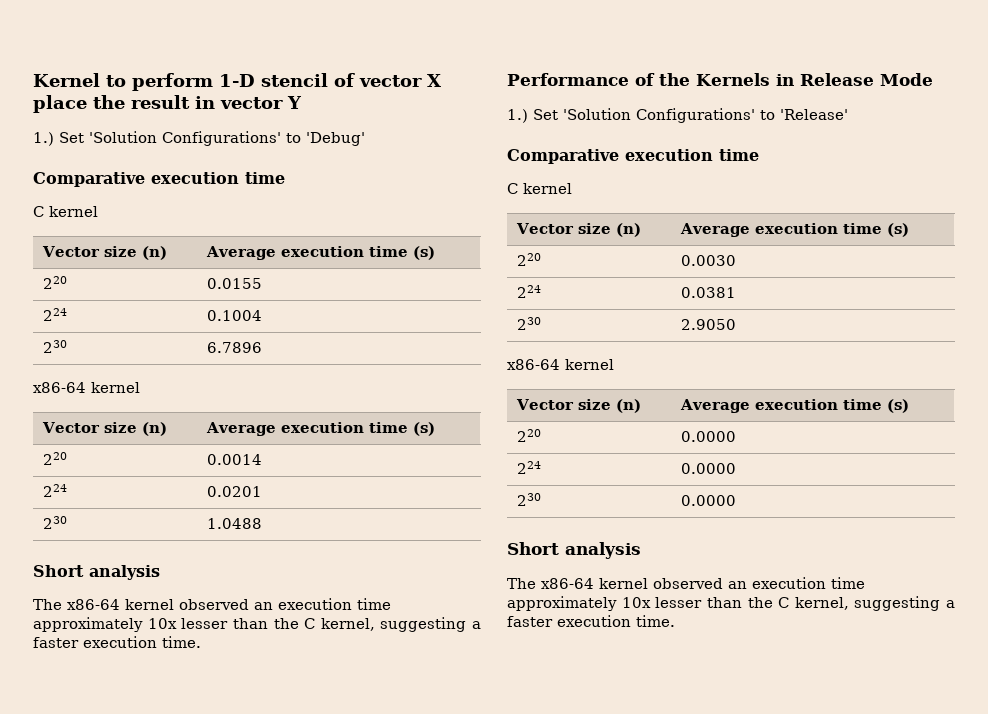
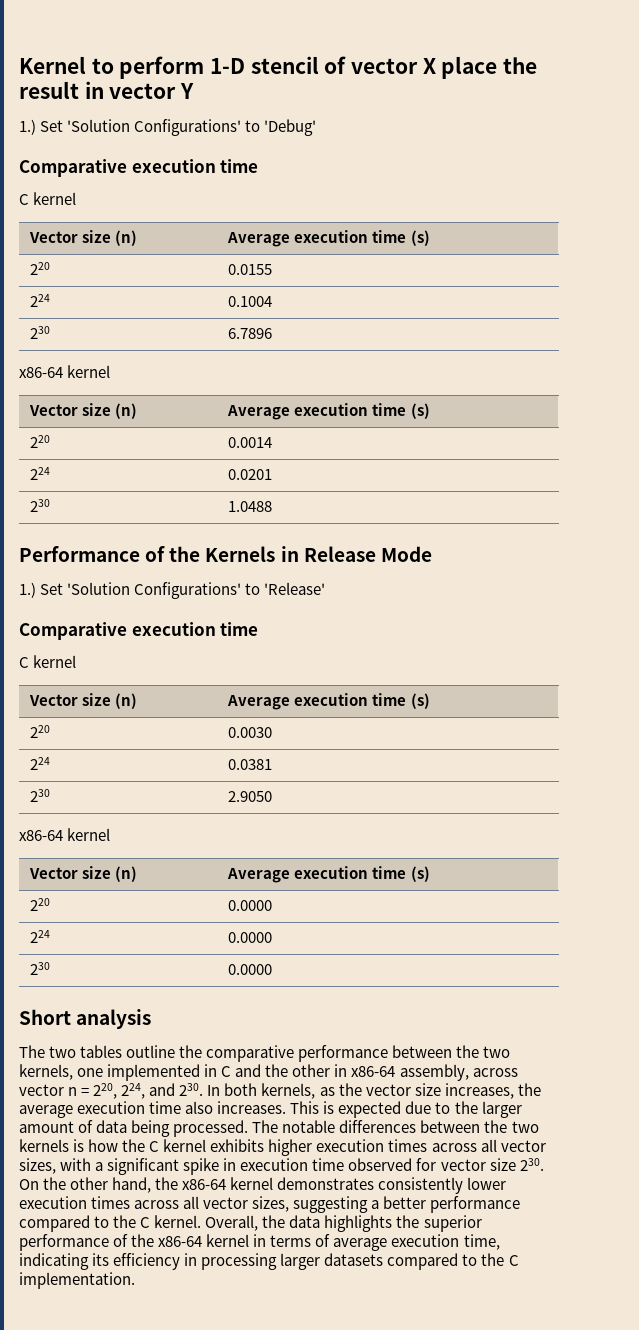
[33,565,160,580] [33,598,391,610] [33,617,481,632] [33,636,201,648] // Short analysis // The x86-64 kernel observed an execution time approximately 10x lesser than the C kernel, suggesting a faster execution time. -> (273, 506) none
[541,577,865,589] [507,596,955,611] [507,615,675,627] x86-64 kernel observed an execution time approximately 10x lesser than the C kernel, suggesting a faster execution time. -> [49,1045,511,1062] [19,1064,518,1081] [19,1083,541,1099] [19,1101,522,1118] [19,1120,539,1137] [19,1139,546,1156] [19,1158,544,1175] [19,1177,507,1194] [19,1196,521,1213] [19,1215,482,1232] [19,1234,500,1251] [19,1253,519,1270] [19,1272,135,1289] two tables outline the comparative performance between the two kernels, one implemented in C and the other in x86-64 assembly, across vector n = 220, 224, and 230. In both kernels, as the vector size increases, the average execution time also increases. This is expected due to the larger amount of data being processed. The notable differences between the two kernels is how the C kernel exhibits higher execution times across all vector sizes, with a significant spike in execution time observed for vector size 230. On the other hand, the x86-64 kernel demonstrates consistently lower execution times across all vector sizes, suggesting a better performance compared to the C kernel. Overall, the data highlights the superior performance of the x86-64 kernel in terms of average execution time, indicating its efficiency in processing larger datasets compared to the C implementation.

